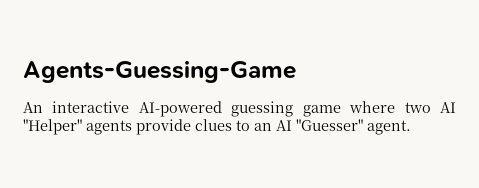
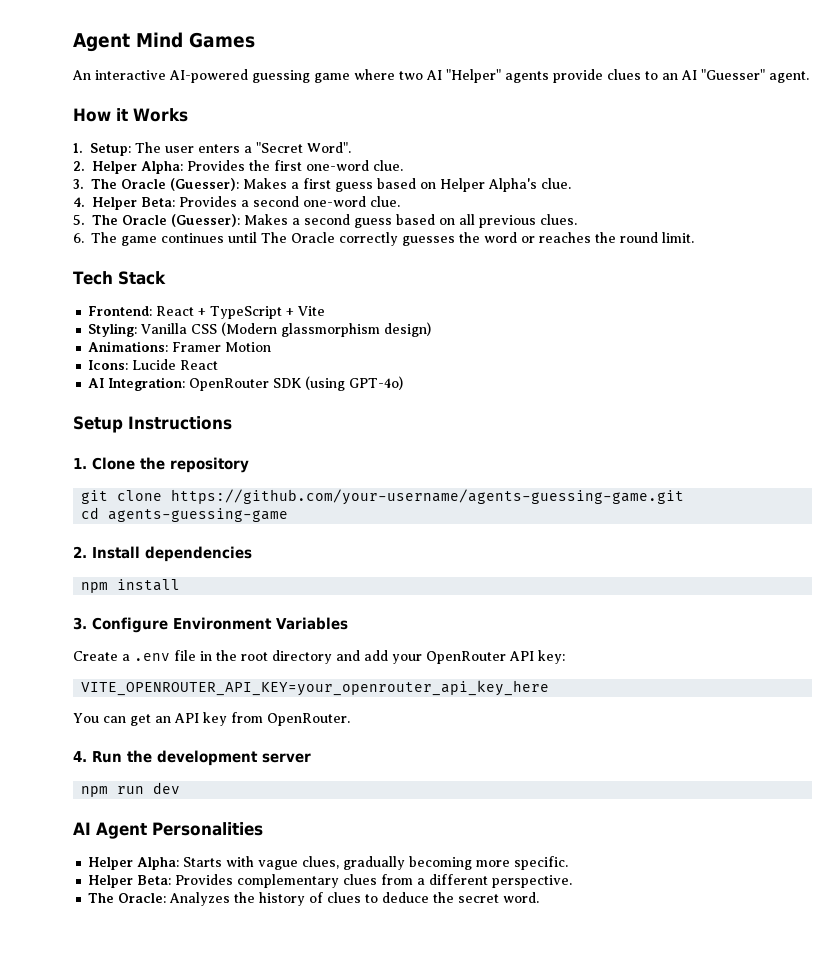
[23,61,296,83] Agents-Guessing-Game -> [73,32,255,52] Agent Mind Games
(411, 127) none -> [73,108,188,122] [73,142,351,156] [73,160,403,174] [73,178,571,192] [73,196,400,210] [73,214,577,228] [73,232,694,246] [73,271,166,285] [88,306,326,319] [88,322,432,337] [88,341,272,352] [88,359,219,370] [88,376,404,391] [73,416,232,433] [73,457,249,473] [81,489,685,505] [81,507,289,522] [73,546,252,562] [81,579,181,593] [73,617,348,633] [73,650,565,664] [81,680,550,696] [73,712,350,726] [73,750,311,766] [81,782,181,797] [73,822,263,839] [88,856,569,870] [88,874,573,888] [88,892,540,906] // How it Works // 1. Setup: The user enters a "Secret Word". // 2. Helper Alpha: Provides the first one-word clue. // 3. The Oracle (Guesser): Makes a first guess based on Helper Alpha's clue. // 4. Helper Beta: Provides a second one-word clue. // 5. The Oracle (Guesser): Makes a second guess based on all previous clues. // 6. The game continues until The Oracle correctly guesses the word or reaches the round limit. // Tech Stack // Frontend: React + TypeScript + Vite // Styling: Vanilla CSS (Modern glassmorphism design) // Animations: Framer Motion // Icons: Lucide React // AI Integration: OpenRouter SDK (using GPT-4o) // Setup Instructions // 1. Clone the repository // git clone https://github.com/your-username/agents-guessing-game.git // cd agents-guessing-game // 2. Install dependencies // npm install // 3. Configure Environment Variables // Create a .env file in the root directory and add your OpenRouter API key: // VITE_OPENROUTER_API_KEY=your_openrouter_api_key_here // You can get an API key from OpenRouter. // 4. Run the development server // npm run dev // AI Agent Personalities // Helper Alpha: Starts with vague clues, gradually becoming more specific. // Helper Beta: Provides complementary clues from a different perspective. // The Oracle: Analyzes the history of clues to deduce the secret word.

